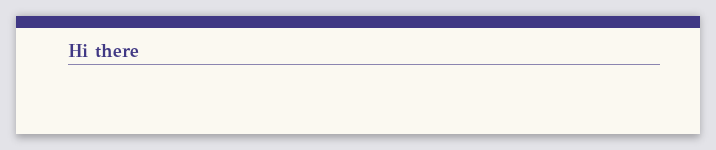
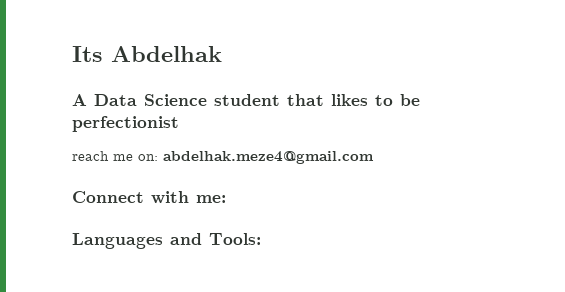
[68,44,139,58] Hi there -> [72,46,222,62] [72,94,420,106] [72,116,179,132] [72,151,374,164] [72,191,226,204] [72,233,261,249] Its Abdelhak // A Data Science student that likes to be perfectionist // reach me on: abdelhak.meze4@gmail.com // Connect with me: // Languages and Tools:

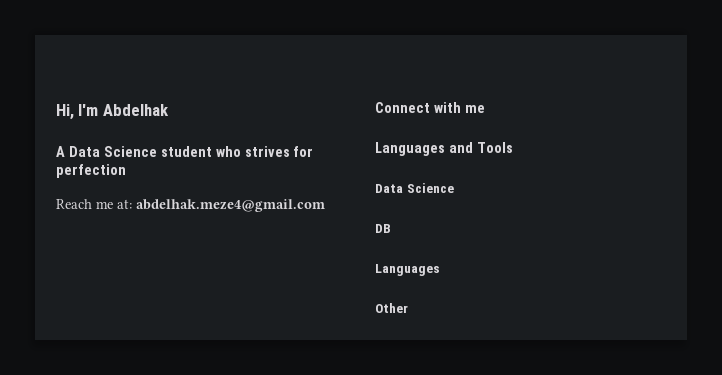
[72,46,102,62] Its -> [56,104,99,120] Hi, I'm
[287,94,420,106] [72,116,179,132] [72,151,158,161] that likes to be perfectionist // reach me on: -> [215,146,314,157] [56,164,126,178] [56,199,132,209] who strives for perfection // Reach me at:
[196,195,226,203] me: -> [464,105,485,113] me
[209,233,261,245] Tools: -> [476,142,513,153] [375,183,454,193] [375,224,391,233] [375,264,440,276] [375,303,408,313] Tools // Data Science // DB // Languages // Other

